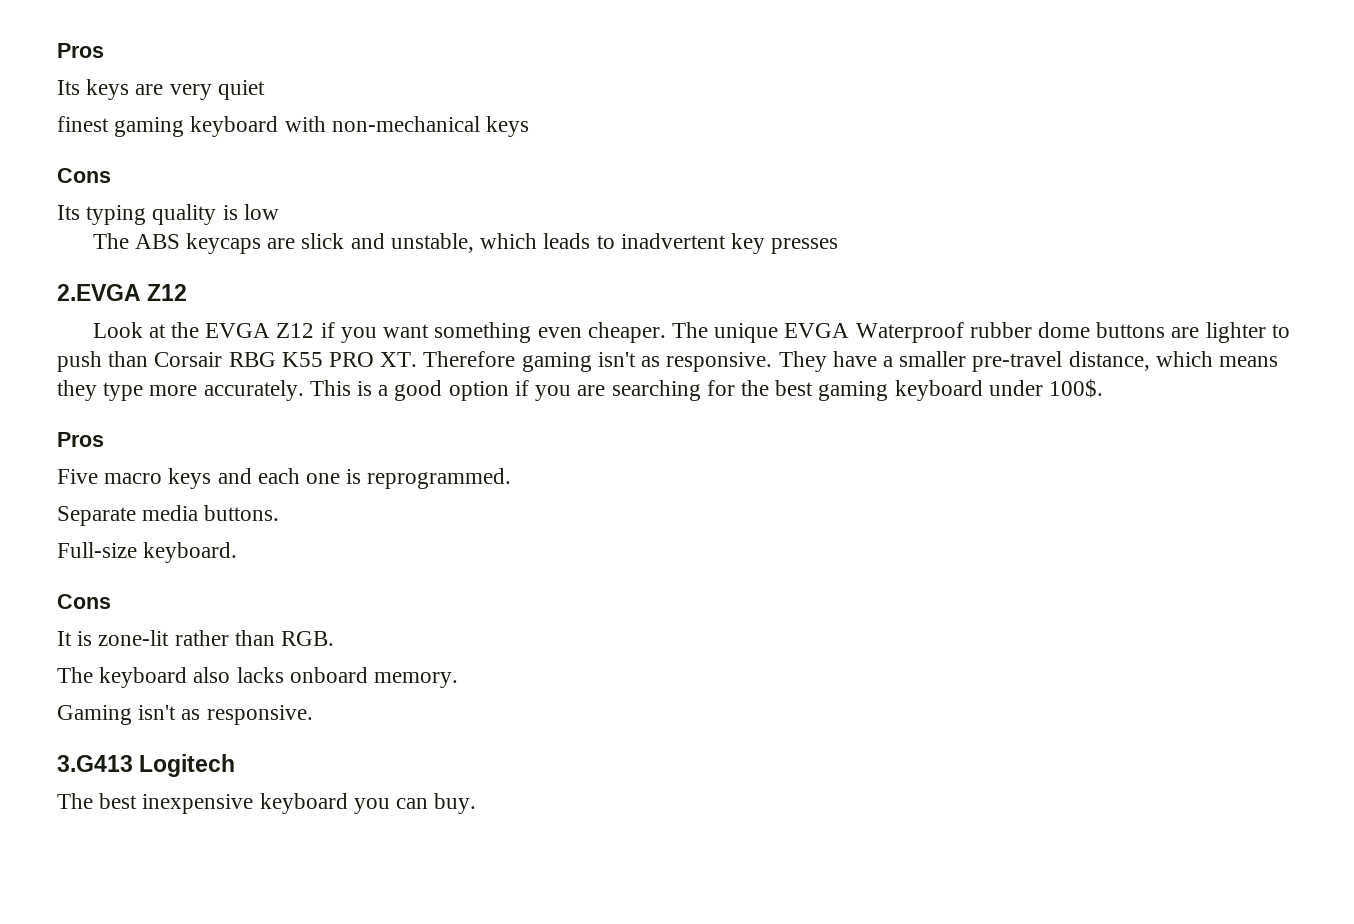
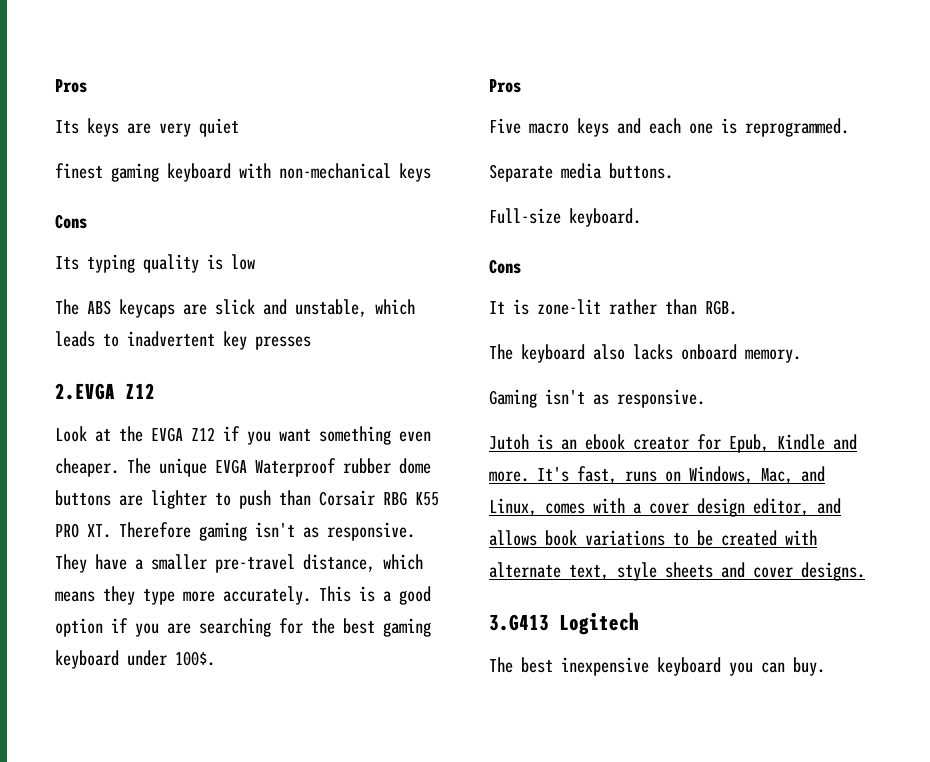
(313, 715) none -> [489,434,857,453] [489,466,825,484] [489,498,841,517] [489,530,817,546] [489,562,865,581] // Jutoh is an ebook creator for Epub, Kindle and more. It's fast, runs on Windows, Mac, and Linux, comes with a cover design editor, and allows book variations to be created with alternate text, style sheets and cover designs.

